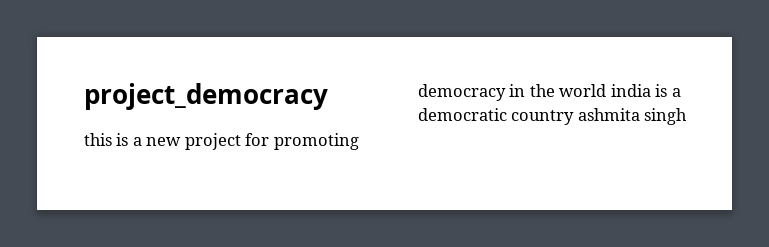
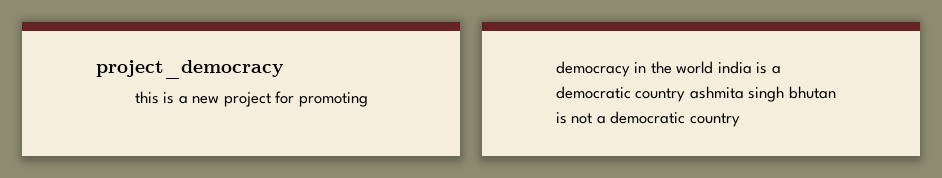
(688, 116) none -> [788,86,836,99] [556,111,740,127] bhutan is not a democratic country

